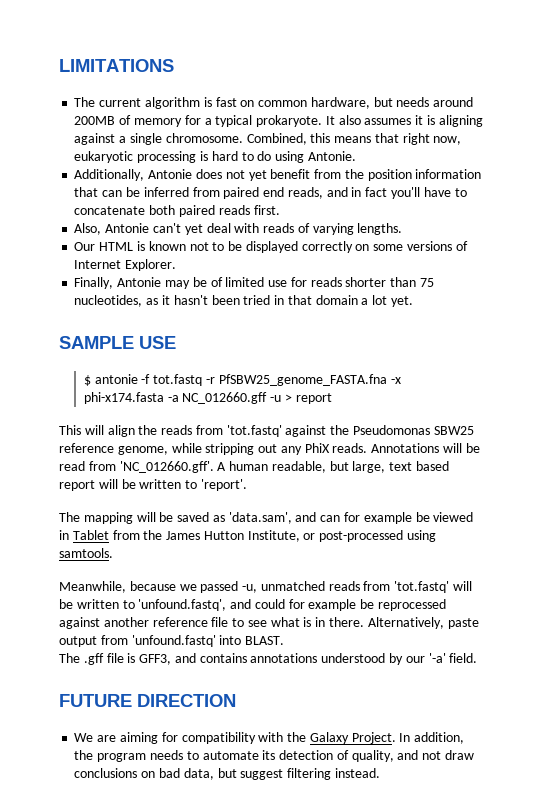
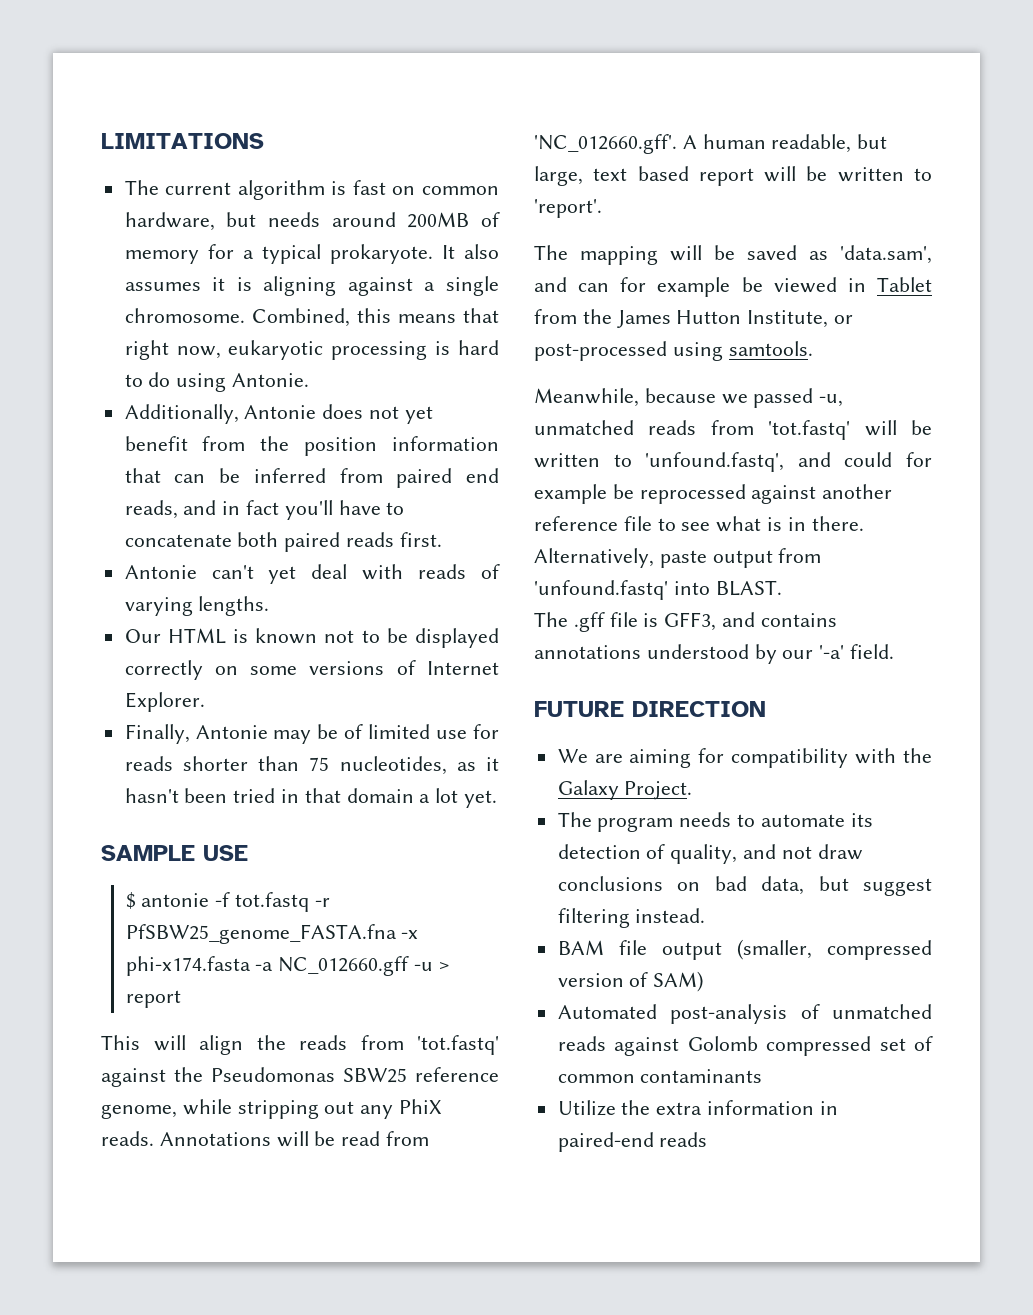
[74,223,102,235] Also, -> (442, 539) none
[399,732,465,744] [74,750,94,760] In addition, the -> [557,812,592,827] // The
(380, 773) none -> [557,939,932,960] [557,971,704,992] [557,1004,932,1024] [557,1036,933,1056] [557,1069,763,1083] [557,1100,838,1116] [557,1132,708,1152] // BAM file output (smaller, compressed version of SAM) // Automated post-analysis of unmatched reads against Golomb compressed set of common contaminants // Utilize the extra information in paired-end reads

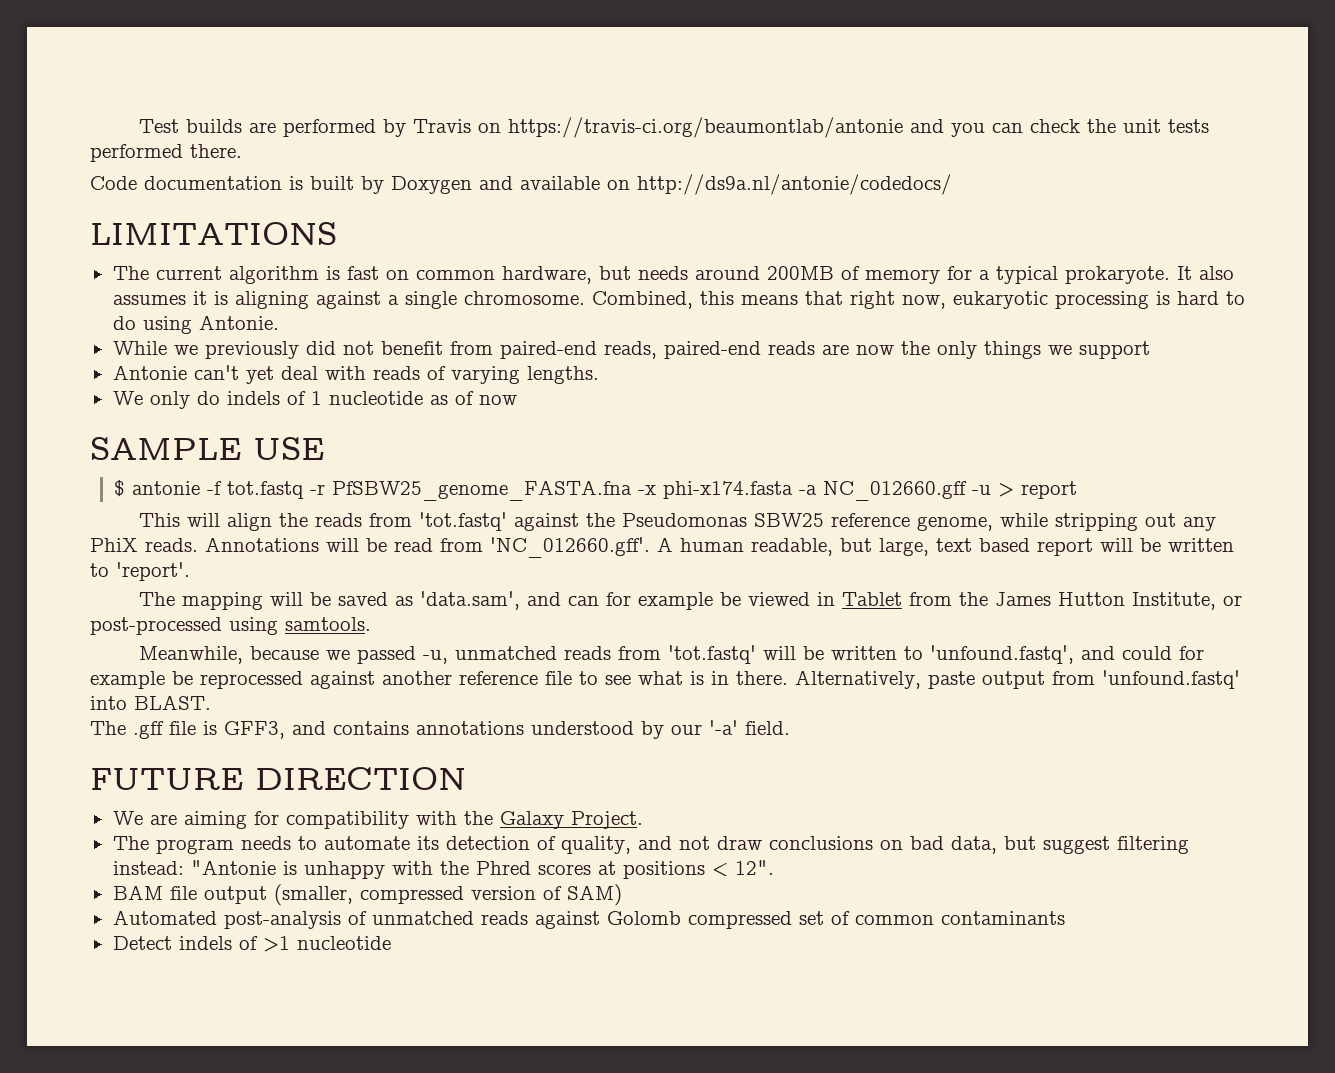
(101, 141) none -> [139,117,1210,138] [90,144,242,162] [90,174,952,195] Test builds are performed by Travis on https://travis-ci.org/beaumontlab/antonie and you can check the unit tests performed there. // Code documentation is built by Doxygen and available on http://ds9a.nl/antonie/codedocs/ //
[124,404,433,424] [124,436,499,456] [124,468,500,488] [124,500,405,520] [124,532,442,552] Additionally, Antonie does not yet benefit from the position information that can be inferred from paired end reads, and in fact you'll have to concatenate both paired reads first. -> [112,341,1150,359] While we previously did not benefit from paired-end reads, paired-end reads are now the only things we support
[124,628,499,648] [124,660,499,680] [124,692,205,712] [124,724,499,744] [124,756,499,775] [124,788,498,808] Our HTML is known not to be displayed correctly on some versions of Internet Explorer. // Finally, Antonie may be of limited use for reads shorter than 75 nucleotides, as it hasn't been tried in that domain a lot yet. -> [112,391,517,409] We only do indels of 1 nucleotide as of now
[635,908,706,923] instead. -> [112,860,774,879] instead: "Antonie is unhappy with the Phred scores at positions < 12".
[557,1100,838,1116] [557,1132,708,1152] Utilize the extra information in paired-end reads -> [112,936,391,952] Detect indels of >1 nucleotide

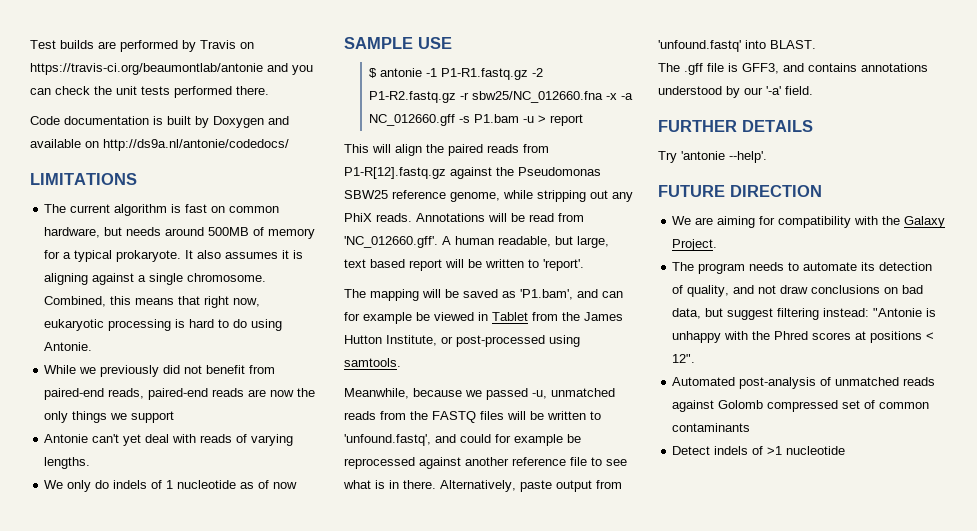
[766,266,834,280] 200MB -> [208,227,250,236] 500MB
[207,480,968,501] -f tot.fastq -r PfSBW25_genome_FASTA.fna -x phi-x174.fasta -a NC_012660.gff -> [426,68,544,80] [369,91,634,103] [369,114,520,126] -1 P1-R1.fastq.gz -2 P1-R2.fastq.gz -r sbw25/NC_012660.fna -x -a NC_012660.gff -s P1.bam
[315,512,508,531] reads from 'tot.fastq' -> [448,144,549,156] [344,167,446,179] paired reads from P1-R[12].fastq.gz
[420,591,521,610] 'data.sam', -> [520,289,573,300] 'P1.bam',
[668,645,757,664] 'tot.fastq' -> [410,411,504,423] the FASTQ files
(790, 728) none -> [658,120,813,132] [658,151,767,163] // FURTHER DETAILS // Try 'antonie --help'.
[112,884,622,906] // BAM file output (smaller, compressed version of SAM) -> (696, 358) none

